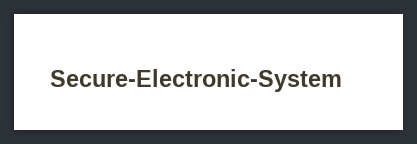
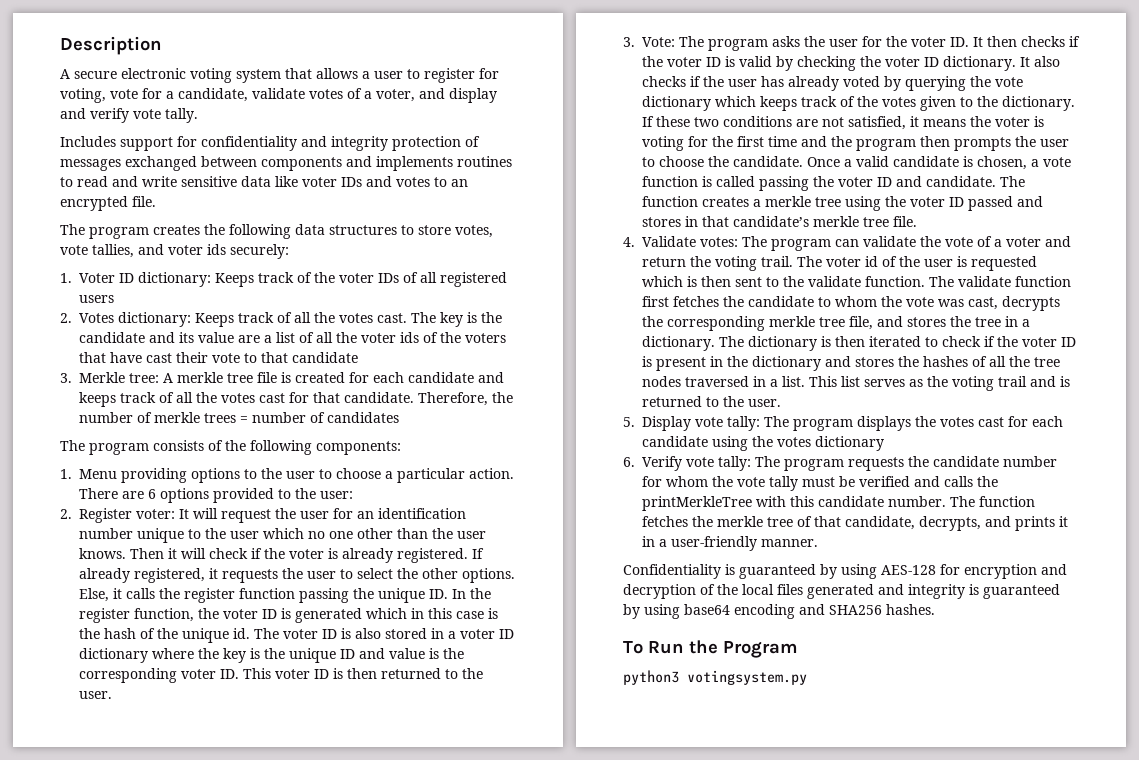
[50,69,342,92] Secure-Electronic-System -> [60,36,162,55] [60,68,499,83] [60,88,497,103] [60,108,198,123] [60,136,480,151] [60,156,512,171] [60,176,468,187] [60,196,156,211] [60,224,493,239] [60,244,289,259] [60,272,507,287] [79,295,114,303] [60,312,502,327] [79,332,506,343] [79,352,358,363] [60,372,504,383] [79,392,513,407] [79,412,399,423] [60,440,401,455] [60,468,514,483] [79,488,353,503] [60,508,466,523] [79,528,486,543] [79,548,484,563] [79,568,515,583] [79,588,491,603] [79,608,498,623] [79,628,514,643] [79,648,464,663] [79,668,483,683] [79,691,112,699] [623,36,1080,51] [642,56,1060,71] [642,76,1023,91] [642,96,1075,111] [642,116,1044,130] [642,136,1069,151] [642,156,1071,170] [642,176,1025,191] [642,196,1043,211] [642,216,917,227] [623,236,1071,251] [642,256,1037,271] [642,276,1071,287] [642,296,1060,311] [642,316,1030,331] [642,336,1076,351] [642,356,1060,371] [642,376,1070,391] [642,396,781,407] [623,416,1063,431] [642,436,884,451] [623,456,1057,471] [642,476,998,491] [642,496,1035,511] [642,516,1068,531] [642,536,818,551] [623,564,1067,579] [623,584,1060,599] [623,604,935,619] [623,640,798,658] [623,670,807,685] Description // A secure electronic voting system that allows a user to register for voting, vote for a candidate, validate votes of a voter, and display and verify vote tally. // Includes support for confidentiality and integrity protection of messages exchanged between components and implements routines to read and write sensitive data like voter IDs and votes to an encrypted file. // The program creates the following data structures to store votes, vote tallies, and voter ids securely: // 1. Voter ID dictionary: Keeps track of the voter IDs of all registered users // 2. Votes dictionary: Keeps track of all the votes cast. The key is the candidate and its value are a list of all the voter ids of the voters that have cast their vote to that candidate // 3. Merkle tree: A merkle tree file is created for each candidate and keeps track of all the votes cast for that candidate. Therefore, the number of merkle trees = number of candidates // The program consists of the following components: // 1. Menu providing options to the user to choose a particular action. There are 6 options provided to the user: // 2. Register voter: It will request the user for an identification number unique to the user which no one other than the user knows. Then it will check if the voter is already registered. If already registered, it requests the user to select the other options. Else, it calls the register function passing the unique ID. In the register function, the voter ID is generated which in this case is the hash of the unique id. The voter ID is also stored in a voter ID dictionary where the key is the unique ID and value is the corresponding voter ID. This voter ID is then returned to the user. // 3. Vote: The program asks the user for the voter ID. It then checks if the voter ID is valid by checking the voter ID dictionary. It also checks if the user has already voted by querying the vote dictionary which keeps track of the votes given to the dictionary. If these two conditions are not satisfied, it means the voter is voting for the first time and the program then prompts the user to choose the candidate. Once a valid candidate is chosen, a vote function is called passing the voter ID and candidate. The function creates a merkle tree using the voter ID passed and stores in that candidate’s merkle tree file. // 4. Validate votes: The program can validate the vote of a voter and return the voting trail. The voter id of the user is requested which is then sent to the validate function. The validate function first fetches the candidate to whom the vote was cast, decrypts the corresponding merkle tree file, and stores the tree in a dictionary. The dictionary is then iterated to check if the voter ID is present in the dictionary and stores the hashes of all the tree nodes traversed in a list. This list serves as the voting trail and is returned to the user. // 5. Display vote tally: The program displays the votes cast for each candidate using the votes dictionary // 6. Verify vote tally: The program requests the candidate number for whom the vote tally must be verified and calls the printMerkleTree with this candidate number. The function fetches the merkle tree of that candidate, decrypts, and prints it in a user-friendly manner. // Confidentiality is guaranteed by using AES-128 for encryption and decryption of the local files generated and integrity is guaranteed by using base64 encoding and SHA256 hashes. // To Run the Program // python3 votingsystem.py

